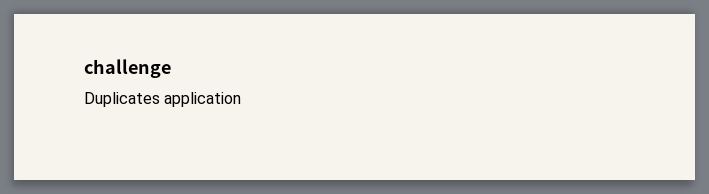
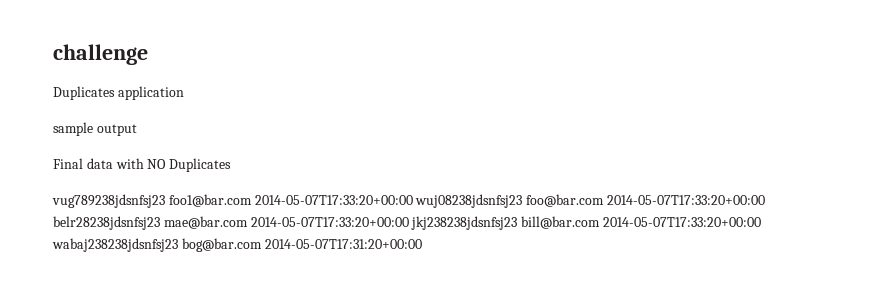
(242, 99) none -> [53,122,137,136] [53,158,232,172] [52,194,765,208] [53,216,761,230] [52,238,422,252] // sample output // Final data with NO Duplicates // vug789238jdsnfsj23 foo1@bar.com 2014-05-07T17:33:20+00:00 wuj08238jdsnfsj23 foo@bar.com 2014-05-07T17:33:20+00:00 belr28238jdsnfsj23 mae@bar.com 2014-05-07T17:33:20+00:00 jkj238238jdsnfsj23 bill@bar.com 2014-05-07T17:33:20+00:00 wabaj238238jdsnfsj23 bog@bar.com 2014-05-07T17:31:20+00:00

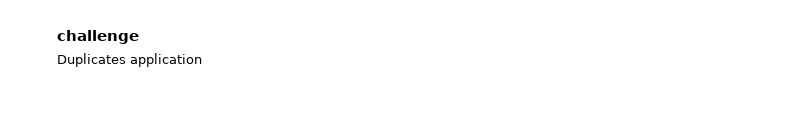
[53,122,137,136] [53,158,232,172] [52,194,765,208] [53,216,761,230] [52,238,422,252] // sample output // Final data with NO Duplicates // vug789238jdsnfsj23 foo1@bar.com 2014-05-07T17:33:20+00:00 wuj08238jdsnfsj23 foo@bar.com 2014-05-07T17:33:20+00:00 belr28238jdsnfsj23 mae@bar.com 2014-05-07T17:33:20+00:00 jkj238238jdsnfsj23 bill@bar.com 2014-05-07T17:33:20+00:00 wabaj238238jdsnfsj23 bog@bar.com 2014-05-07T17:31:20+00:00 -> (202, 60) none

